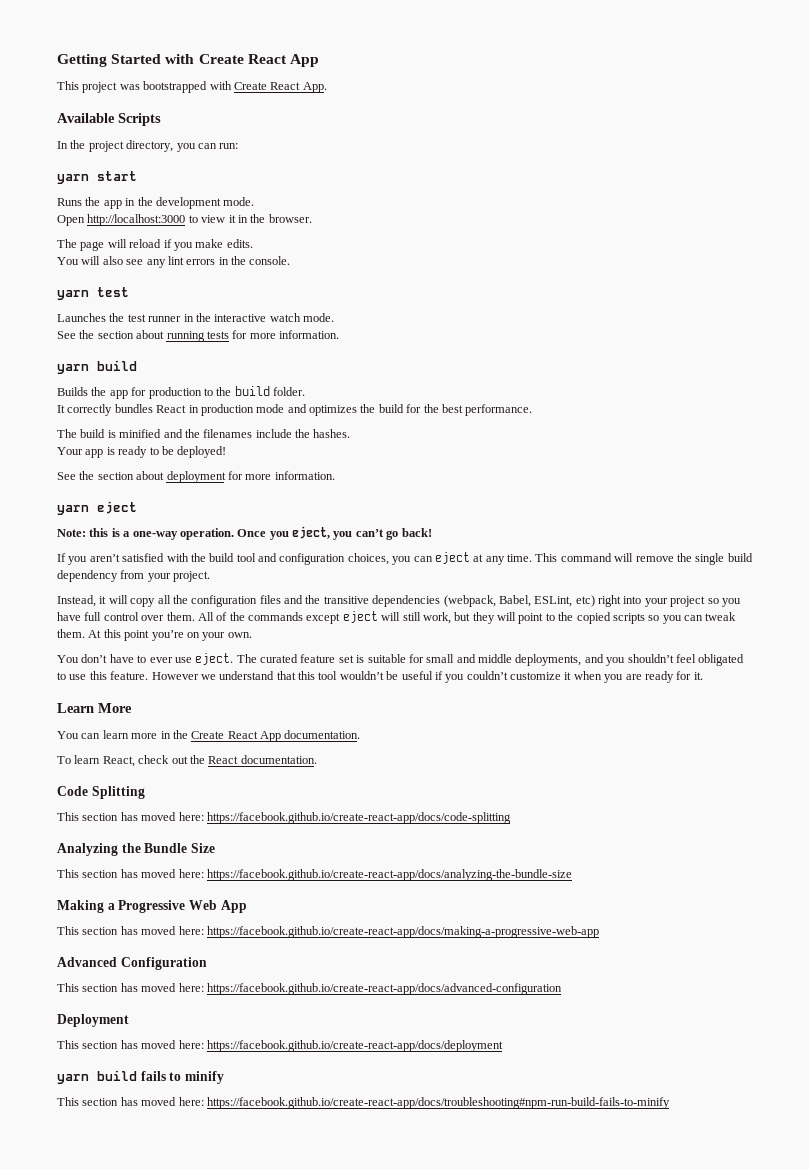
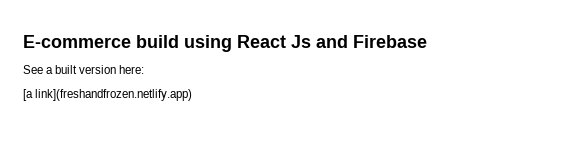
[57,54,319,67] [57,81,327,93] [57,113,161,126] [57,140,239,152] [57,171,137,184] [57,197,255,209] [57,214,312,226] [57,239,253,251] [57,256,291,268] [57,287,129,300] [57,313,334,322] [57,330,339,342] [57,360,137,374] [57,386,305,399] [57,404,533,416] [57,429,351,438] [57,446,227,458] [57,471,335,483] [57,501,137,515] [57,526,432,540] [57,552,753,565] [57,570,211,582] [57,595,741,607] [57,611,737,624] [57,629,252,641] [57,653,745,666] [57,671,703,683] [57,703,132,713] [57,730,361,742] [57,755,317,767] [57,786,145,799] [57,812,511,824] [57,843,215,856] [57,869,572,881] [57,900,247,913] [57,926,599,938] [57,957,207,970] [57,983,562,995] [57,1014,129,1027] [57,1040,503,1052] [57,1070,224,1084] [57,1097,670,1109] Getting Started with Create React App // This project was bootstrapped with Create React App. // Available Scripts // In the project directory, you can run: // yarn start // Runs the app in the development mode. // Open http://localhost:3000 to view it in the browser. // The page will reload if you make edits. // You will also see any lint errors in the console. // yarn test // Launches the test runner in the interactive watch mode. // See the section about running tests for more information. // yarn build // Builds the app for production to the build folder. // It correctly bundles React in production mode and optimizes the build for the best performance. // The build is minified and the filenames include the hashes. // Your app is ready to be deployed! // See the section about deployment for more information. // yarn eject // Note: this is a one-way operation. Once you eject, you can’t go back! // If you aren’t satisfied with the build tool and configuration choices, you can eject at any time. This command will remove the single build dependency from your project. // Instead, it will copy all the configuration files and the transitive dependencies (webpack, Babel, ESLint, etc) right into your project so you have full control over them. All of the commands except eject will still work, but they will point to the copied scripts so you can tweak them. At this point you’re on your own. // You don’t have to ever use eject. The curated feature set is suitable for small and middle deployments, and you shouldn’t feel obligated to use this feature. However we understand that this tool wouldn’t be useful if you couldn’t customize it when you are ready for it. // Learn More // You can learn more in the Create React App documentation. // To learn React, check out the React documentation. // Code Splitting // This section has moved here: https://facebook.github.io/create-react-app/docs/code-splitting // Analyzing the Bundle Size // This section has moved here: https://facebook.github.io/create-react-app/docs/analyzing-the-bundle-size // Making a Progressive Web App // This section has moved here: https://facebook.github.io/create-react-app/docs/making-a-progressive-web-app // Advanced Configuration // This section has moved here: https://facebook.github.io/create-react-app/docs/advanced-configuration // Deployment // This section has moved here: https://facebook.github.io/create-react-app/docs/deployment // yarn build fails to minify // This section has moved here: https://facebook.github.io/create-react-app/docs/troubleshooting#npm-run-build-fails-to-minify -> [23,35,427,52] [23,65,145,74] [23,89,193,101] E-commerce build using React Js and Firebase // See a built version here: // [a link](freshandfrozen.netlify.app)

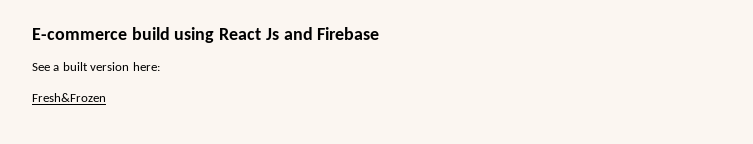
[23,89,193,101] [a link](freshandfrozen.netlify.app) -> [32,93,106,102] Fresh&Frozen

